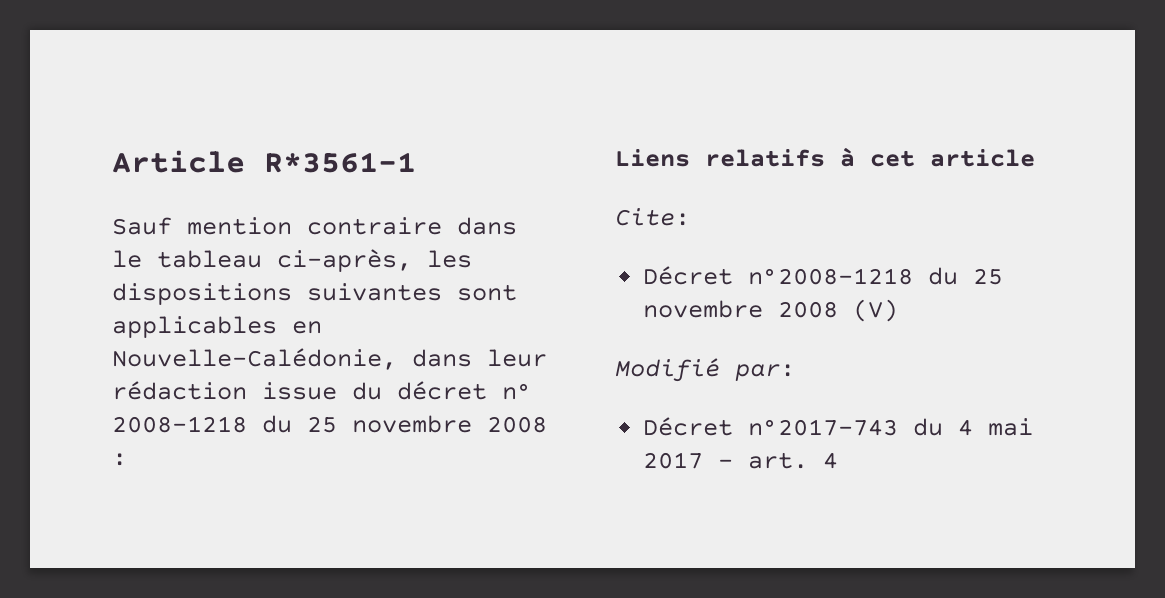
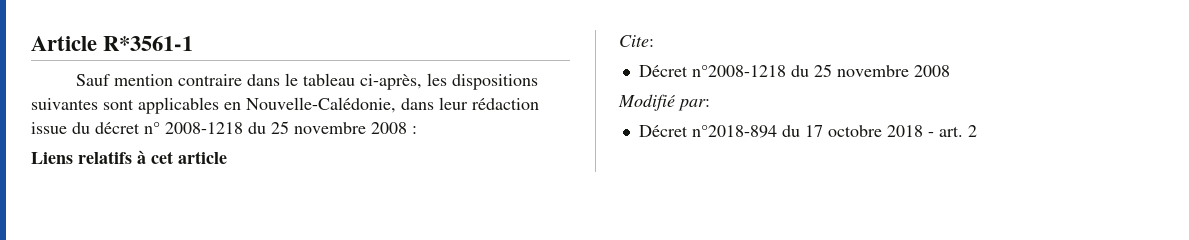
[853,299,899,322] (V) -> (950, 71) none
[748,418,1034,436] [643,452,704,469] n°2017-743 du 4 mai 2017 -> [691,125,923,138] n°2018-894 du 17 octobre 2018
[823,452,839,469] 4 -> [967,125,977,137] 2

